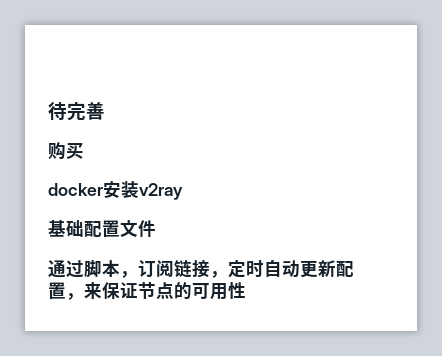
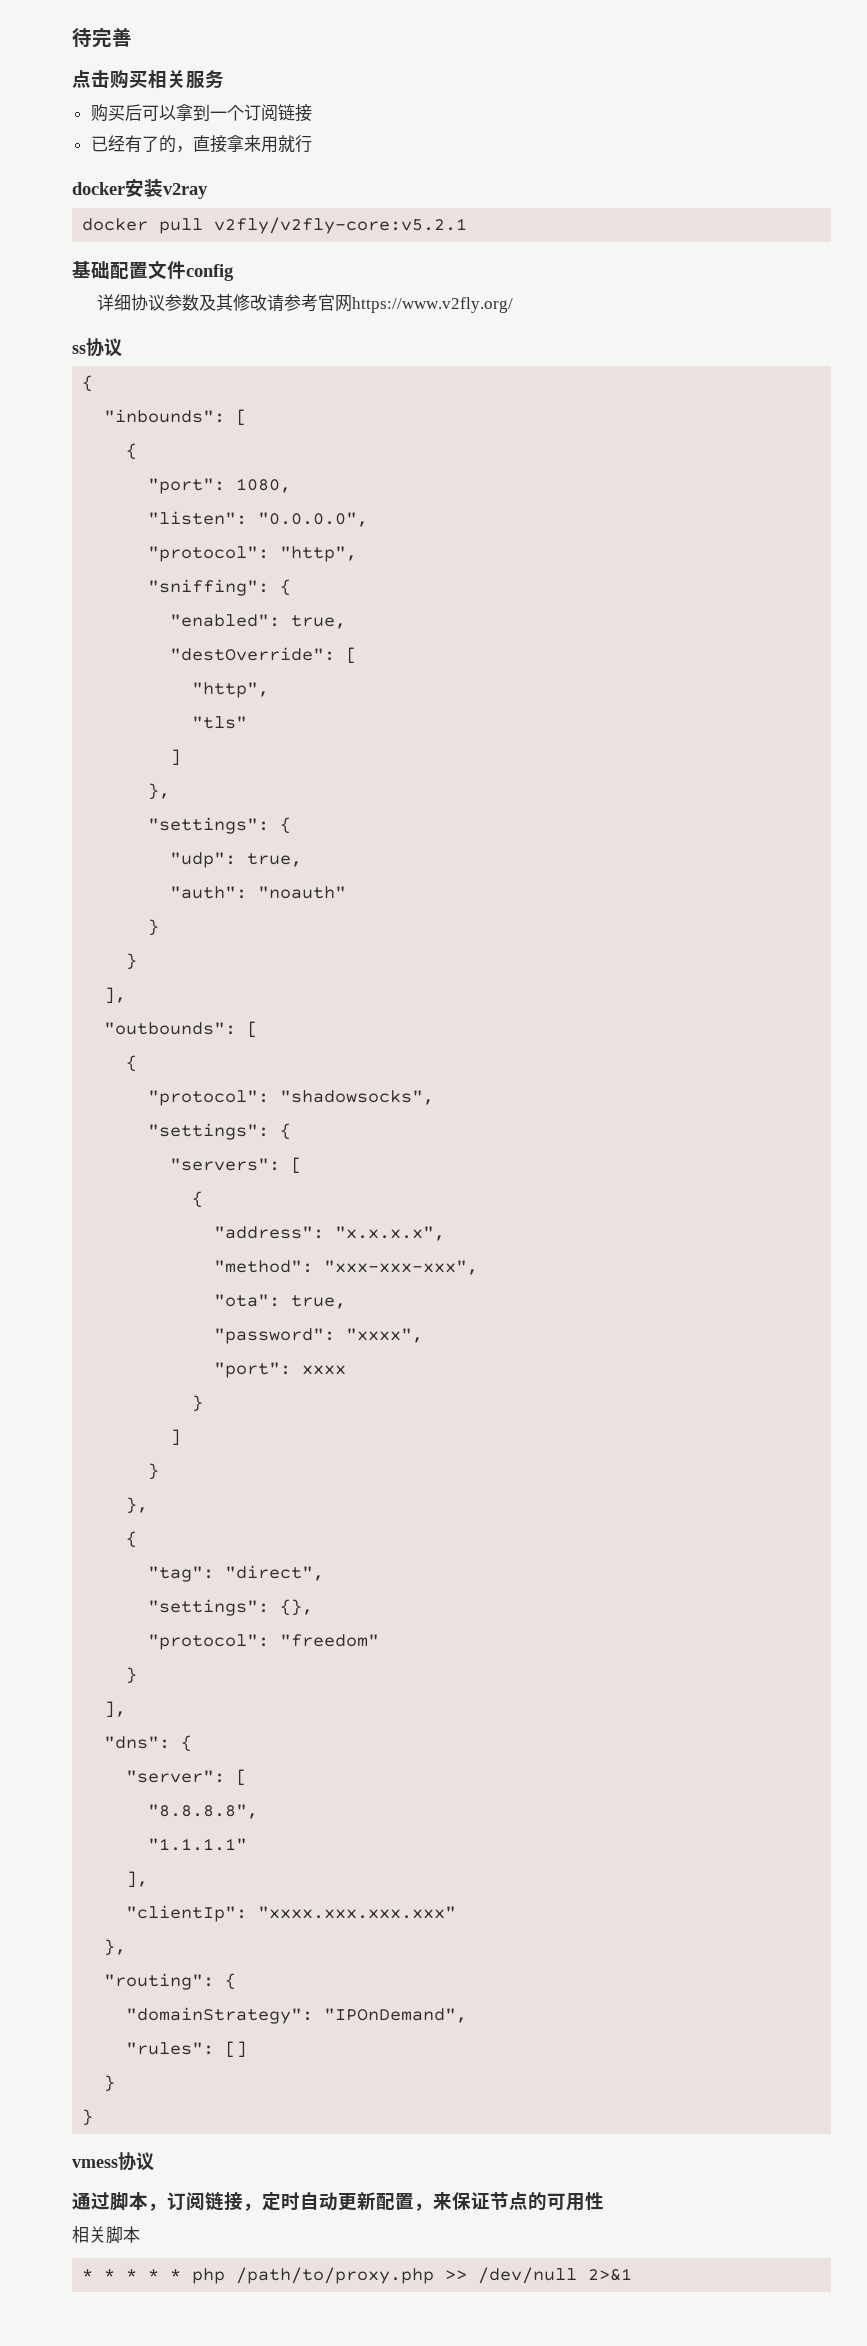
[48,142,84,160] 购买 -> [72,70,224,89] [90,104,312,122] [90,135,312,153] 点击购买相关服务 // 购买后可以拿到一个订阅链接 // 已经有了的，直接拿来用就行
(183, 191) none -> [82,217,468,234] // docker pull v2fly/v2fly-core:v5.2.1
(156, 228) none -> [186,264,234,281] [97,294,514,313] [72,338,122,357] [82,375,94,392] [104,409,248,426] [126,443,138,460] [148,478,292,494] [148,511,369,527] [148,546,358,562] [148,579,292,596] [170,614,347,629] [170,647,358,664] [192,682,270,698] [192,716,248,729] [170,749,182,766] [148,783,171,800] [148,817,292,834] [170,852,303,868] [170,886,347,899] [148,919,160,936] [126,953,138,970] [104,987,127,1004] [104,1021,259,1038] [126,1055,138,1072] [148,1090,435,1106] [148,1123,292,1140] [170,1157,303,1174] [192,1191,204,1208] [214,1226,446,1241] [214,1260,479,1275] [214,1294,347,1309] [214,1328,424,1344] [214,1362,347,1378] [192,1395,204,1412] [170,1429,182,1446] [148,1463,160,1480] [126,1497,149,1514] [126,1531,138,1548] [148,1565,325,1582] [148,1599,314,1616] [148,1634,380,1650] [126,1667,138,1684] [104,1701,127,1718] [104,1735,193,1752] [126,1769,248,1786] [148,1804,259,1819] [148,1838,248,1851] [126,1871,149,1888] [126,1905,457,1922] [104,1939,127,1956] [104,1973,237,1990] [126,2007,468,2024] [126,2041,248,2058] [104,2075,116,2092] [82,2109,94,2126] [72,2152,154,2171] config // 详细协议参数及其修改请参考官网https://www.v2fly.org/ // ss协议 // { // "inbounds": [ // { // "port": 1080, // "listen": "0.0.0.0", // "protocol": "http", // "sniffing": { // "enabled": true, // "destOverride": [ // "http", // "tls" // ] // }, // "settings": { // "udp": true, // "auth": "noauth" // } // } // ], // "outbounds": [ // { // "protocol": "shadowsocks", // "settings": { // "servers": [ // { // "address": "x.x.x.x", // "method": "xxx-xxx-xxx", // "ota": true, // "password": "xxxx", // "port": xxxx // } // ] // } // }, // { // "tag": "direct", // "settings": {}, // "protocol": "freedom" // } // ], // "dns": { // "server": [ // "8.8.8.8", // "1.1.1.1" // ], // "clientIp": "xxxx.xxx.xxx.xxx" // }, // "routing": { // "domainStrategy": "IPOnDemand", // "rules": [] // } // } // vmess协议
(246, 290) none -> [72,2226,140,2244] [82,2267,633,2284] // 相关脚本 // * * * * * php /path/to/proxy.php >> /dev/null 2>&1

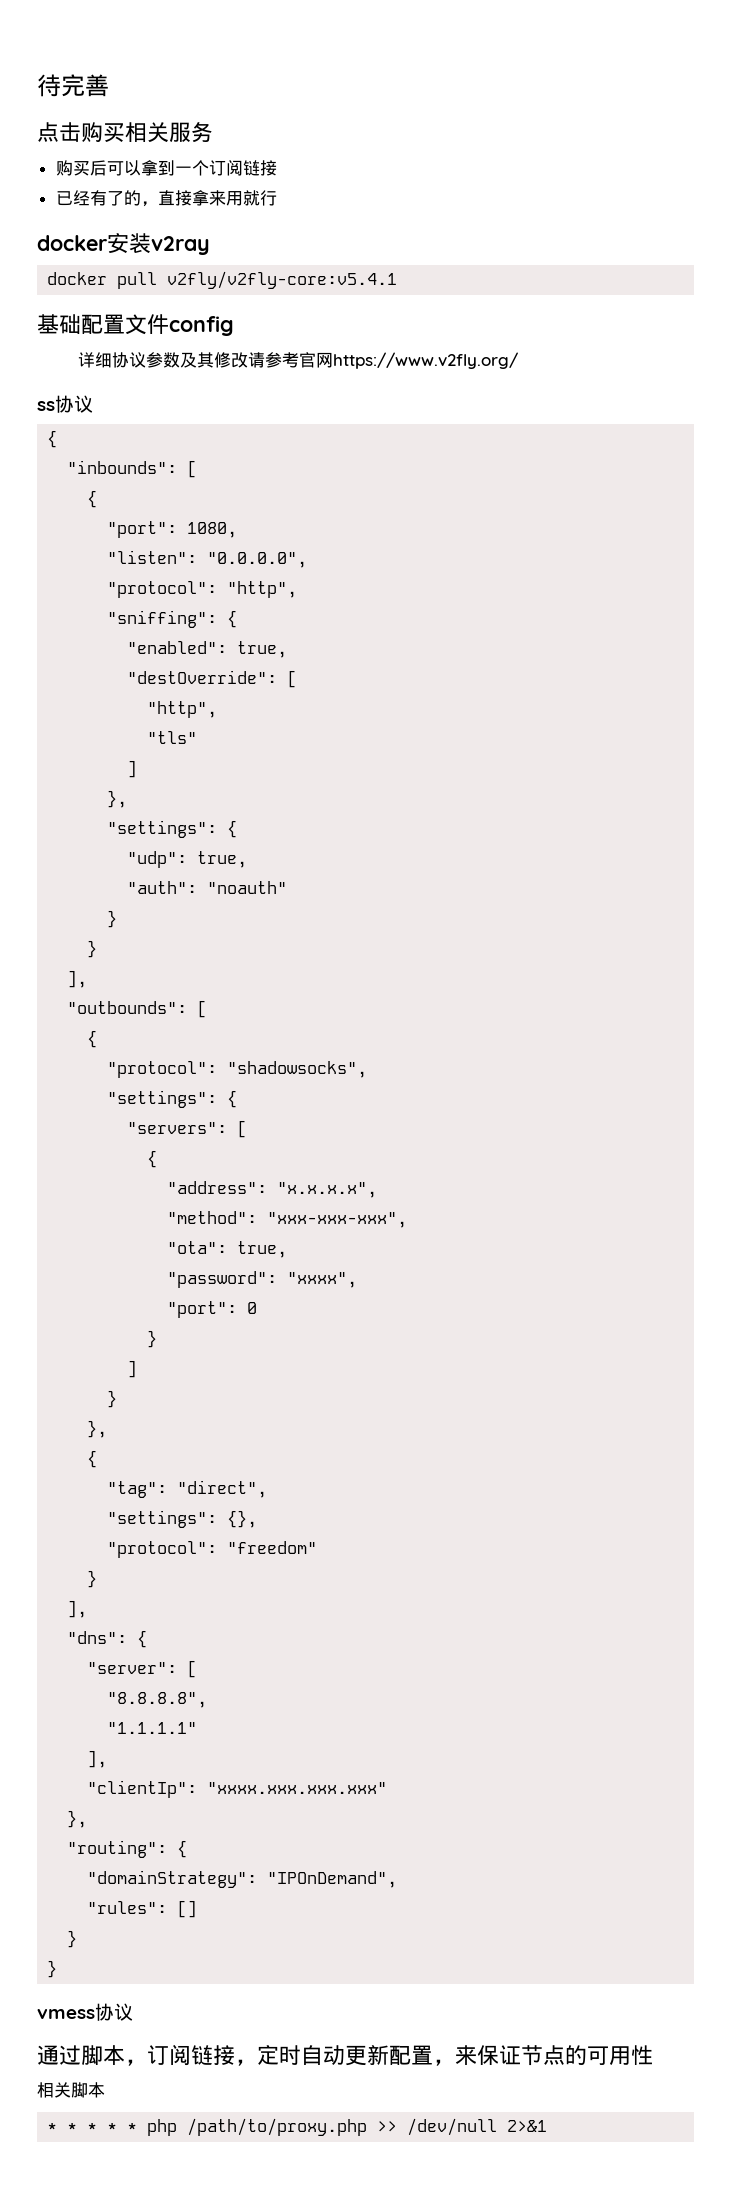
[214,217,468,234] v2fly/v2fly-core:v5.2.1 -> [167,271,398,289] v2fly/v2fly-core:v5.4.1
[302,1365,347,1375] xxxx -> [247,1302,258,1314] 0

